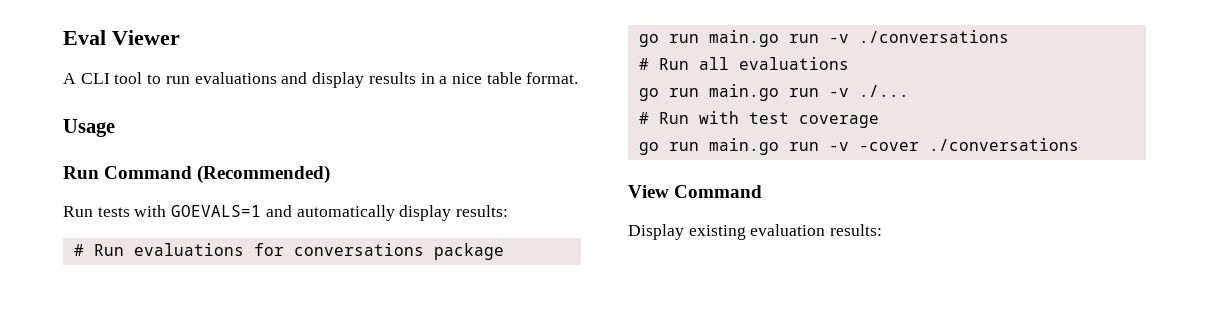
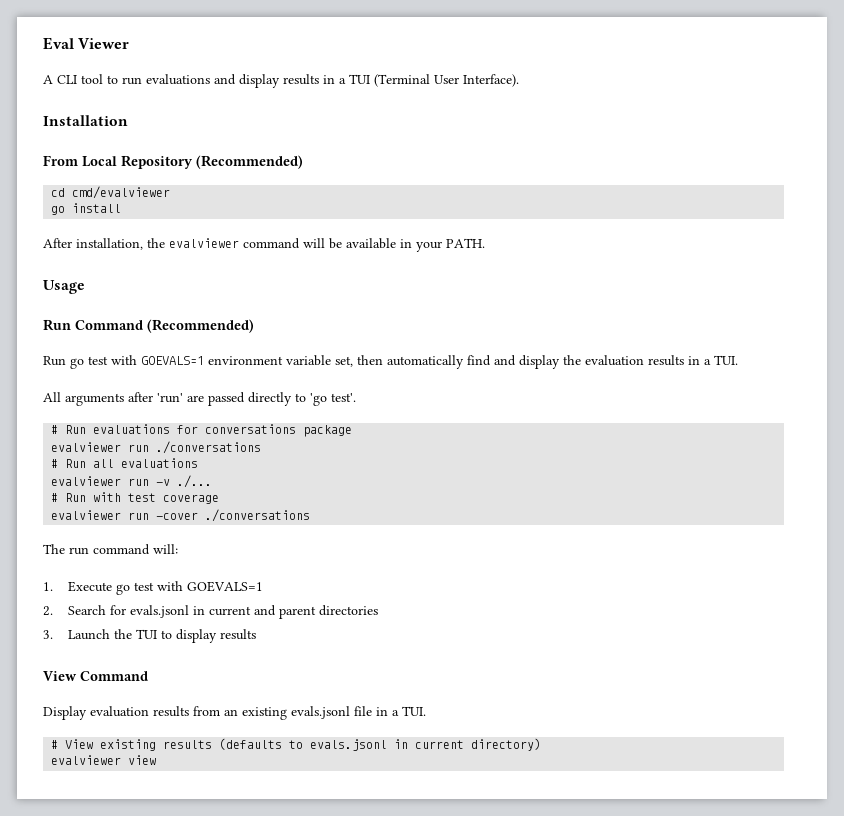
[451,72,579,84] nice table format. -> [349,74,519,87] [43,115,128,126] [43,155,303,169] [51,186,171,199] [51,203,122,215] [43,238,485,252] TUI (Terminal User Interface). // Installation // From Local Repository (Recommended) // cd cmd/evalviewer // go install // After installation, the evalviewer command will be available in your PATH.
[97,205,509,221] tests with GOEVALS=1 and automatically display results: -> [70,355,738,369] [43,392,356,406] go test with GOEVALS=1 environment variable set, then automatically find and display the evaluation results in a TUI. // All arguments after 'run' are passed directly to 'go test'.
[638,30,849,47] go run main.go run -v -> [51,442,150,452] evalviewer run
[638,84,779,101] go run main.go -> [51,476,122,486] evalviewer
[638,138,1079,155] [628,185,763,198] [628,224,883,240] go run main.go run -v -cover ./conversations // View Command // Display existing evaluation results: -> [51,509,311,522] [43,544,178,555] [43,581,264,595] [43,605,379,619] [43,629,257,643] [43,671,148,681] [43,706,426,720] [51,738,542,751] [51,755,157,765] evalviewer run -cover ./conversations // The run command will: // 1. Execute go test with GOEVALS=1 // 2. Search for evals.jsonl in current and parent directories // 3. Launch the TUI to display results // View Command // Display evaluation results from an existing evals.jsonl file in a TUI. // # View existing results (defaults to evals.jsonl in current directory) // evalviewer view

